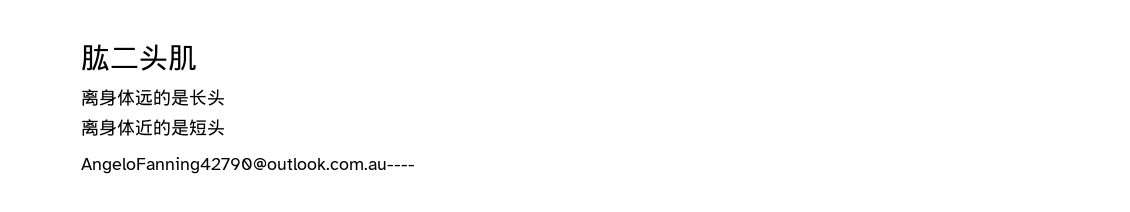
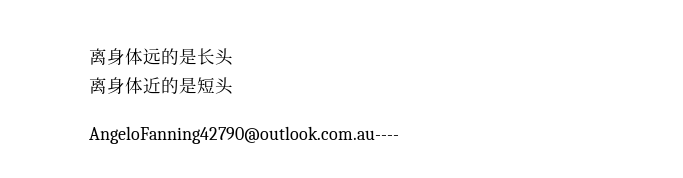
[81,44,197,71] 肱二头肌 // -> (89, 56) none

